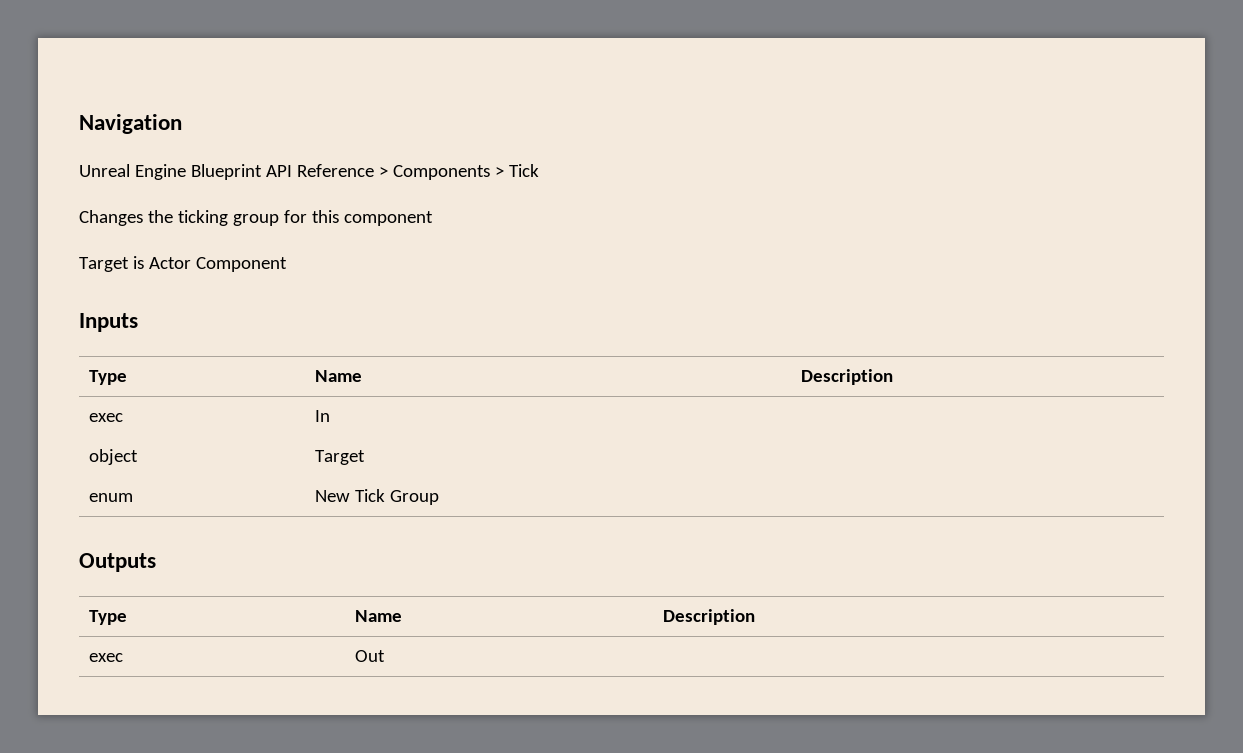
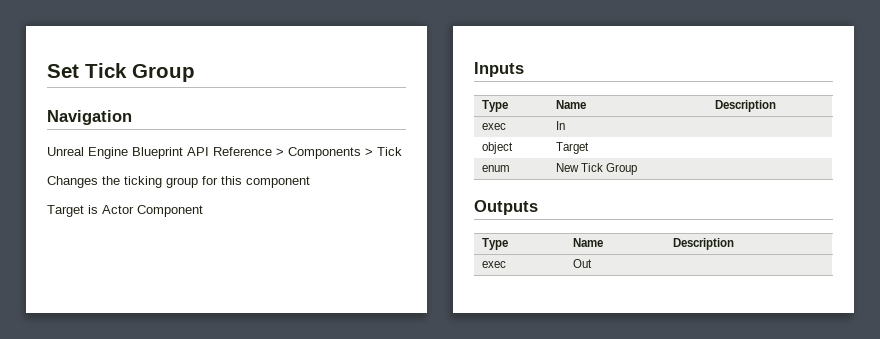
(79, 124) none -> [47,63,195,82] Set Tick Group //

